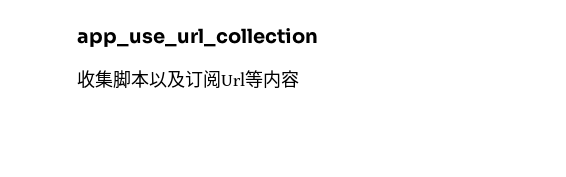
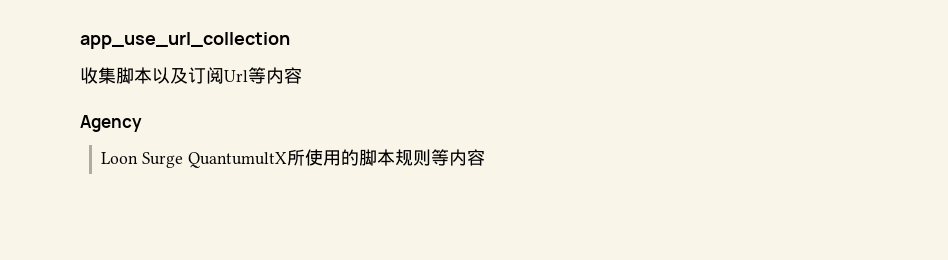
(299, 79) none -> [80,115,142,132] [101,149,485,168] // Agency // Loon Surge QuantumultX所使用的脚本规则等内容

